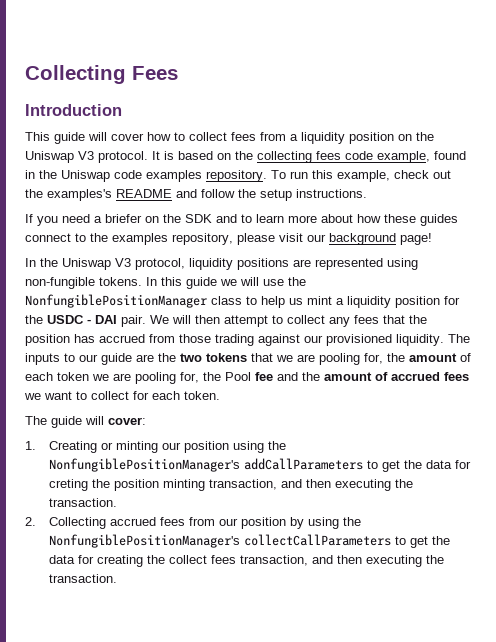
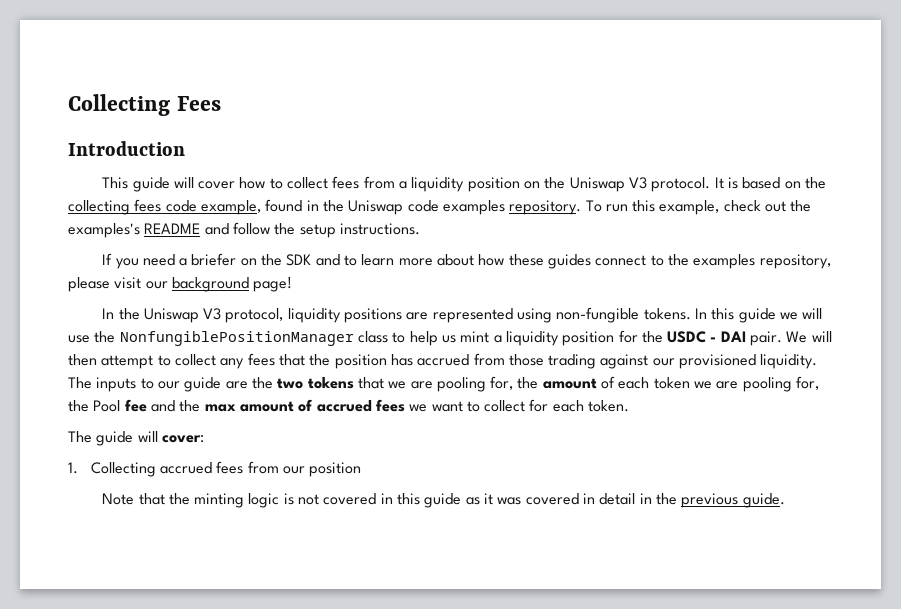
(320, 376) none -> [204,404,236,412] max
[49,441,287,453] [49,458,472,472] [49,479,414,491] [49,498,118,507] [25,517,36,526] Creating or minting our position using the NonfungiblePositionManager's addCallParameters to get the data for creting the position minting transaction, and then executing the transaction. // 2. -> (78, 468) none
[290,517,362,529] [49,534,451,548] [49,555,445,567] [49,574,118,583] by using the NonfungiblePositionManager's collectCallParameters to get the data for creating the collect fees transaction, and then executing the transaction. -> [102,493,785,508] // Note that the minting logic is not covered in this guide as it was covered in detail in the previous guide.

